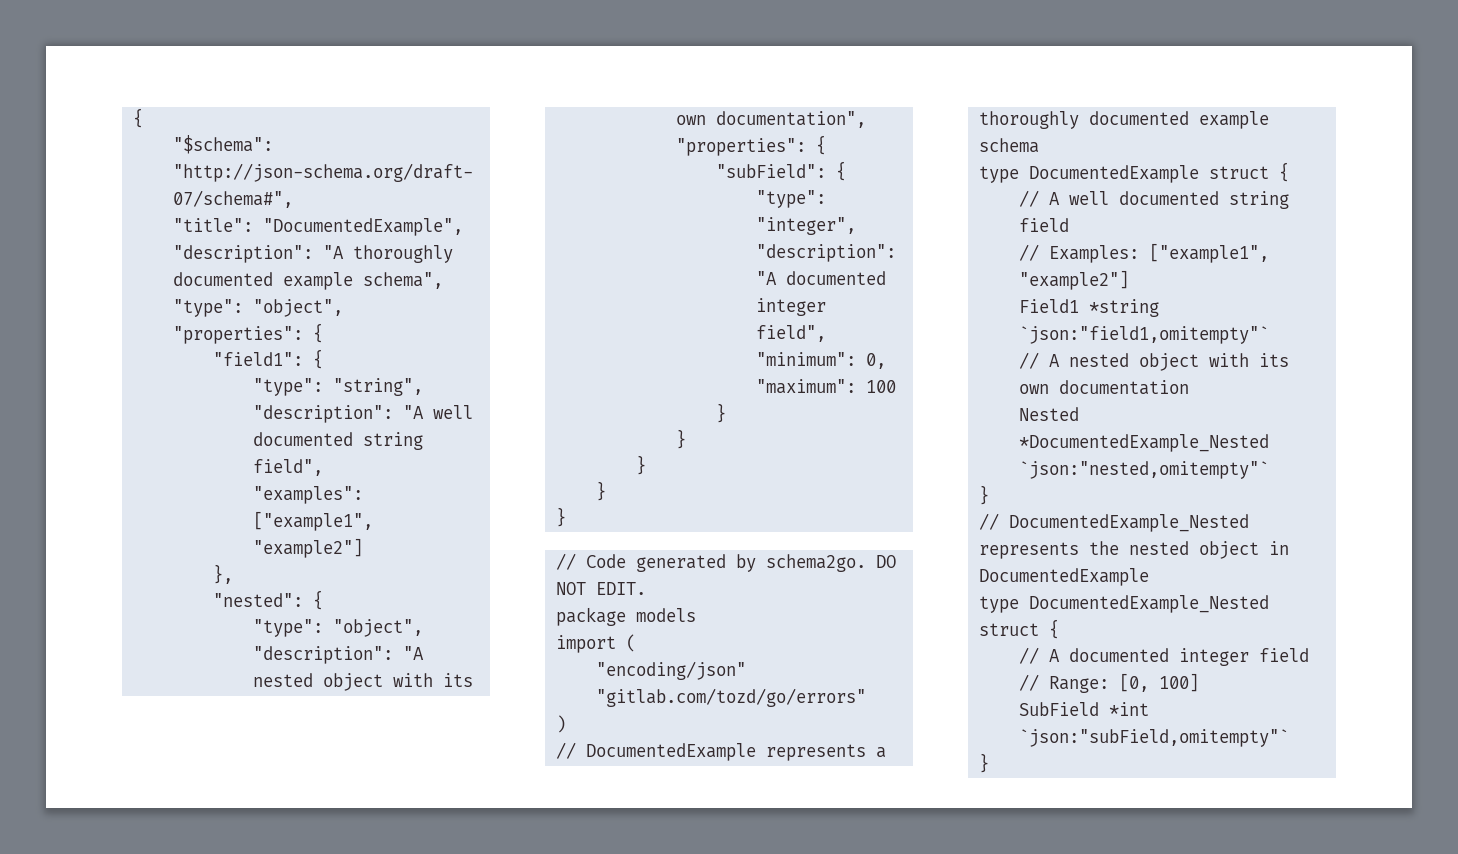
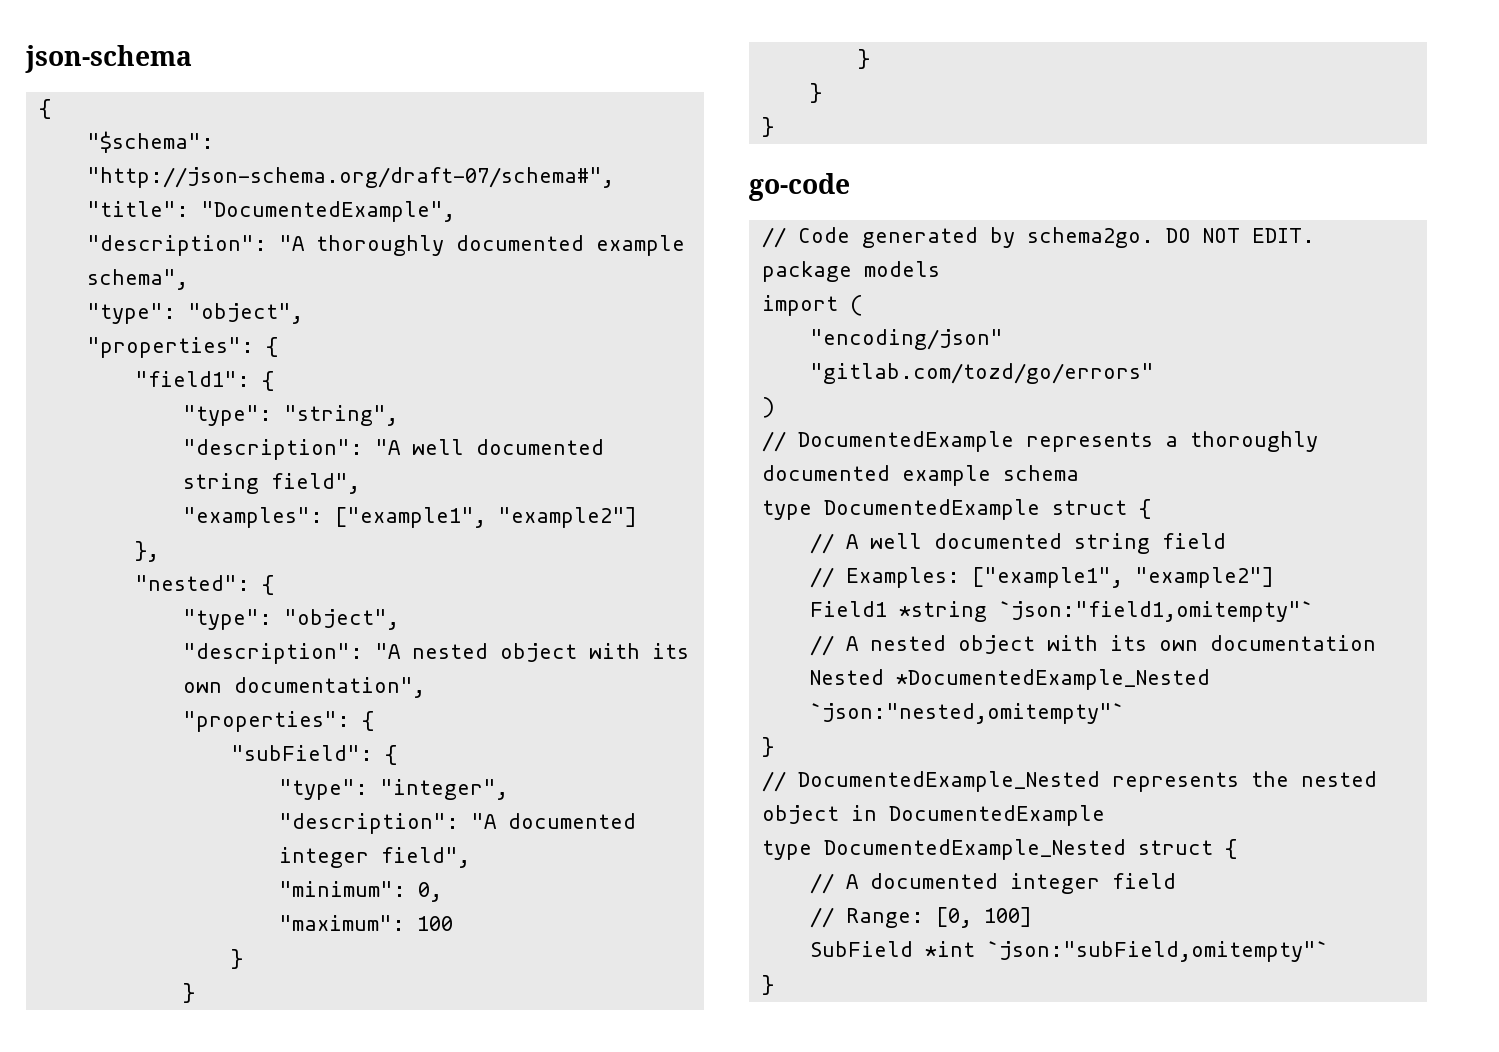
(133, 118) none -> [25,45,192,73] json-schema //
(567, 517) none -> [749,173,850,201] // go-code

